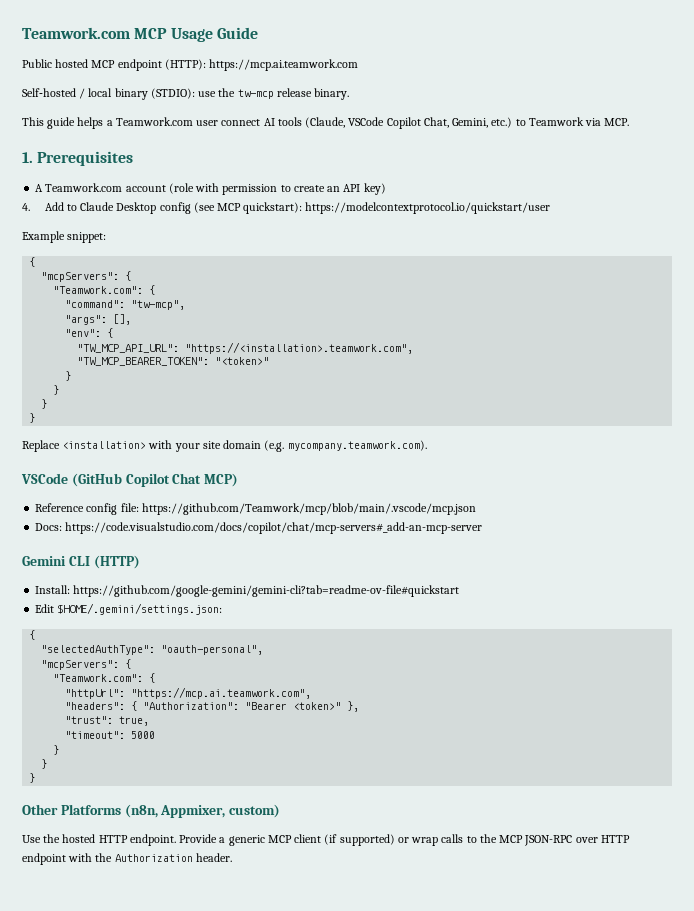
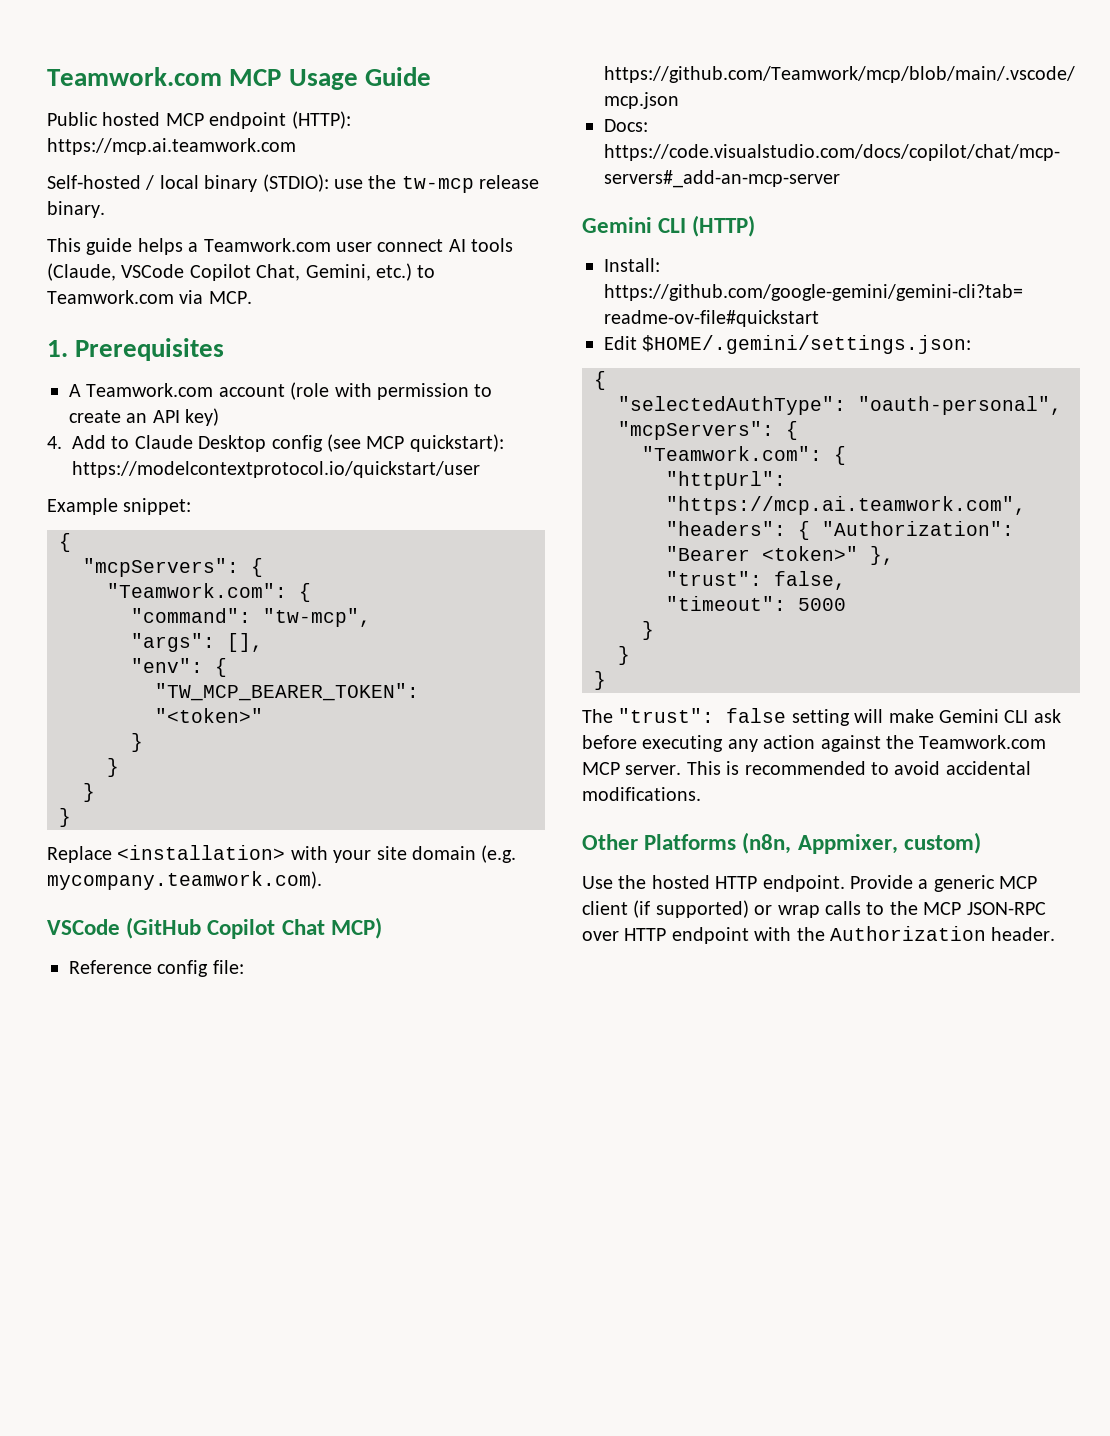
[528,117,584,126] Teamwork -> [47,290,174,304] Teamwork.com
[77,342,414,354] // "TW_MCP_API_URL": "https://<installation>.teamwork.com", -> (227, 667) none
[119,716,150,726] true, -> [774,571,846,590] false,
(36, 778) none -> [582,708,1061,726] [582,735,1047,752] [582,761,1031,775] [582,787,701,801] // The "trust": false setting will make Gemini CLI ask before executing any action against the Teamwork.com MCP server. This is recommended to avoid accidental modifications.

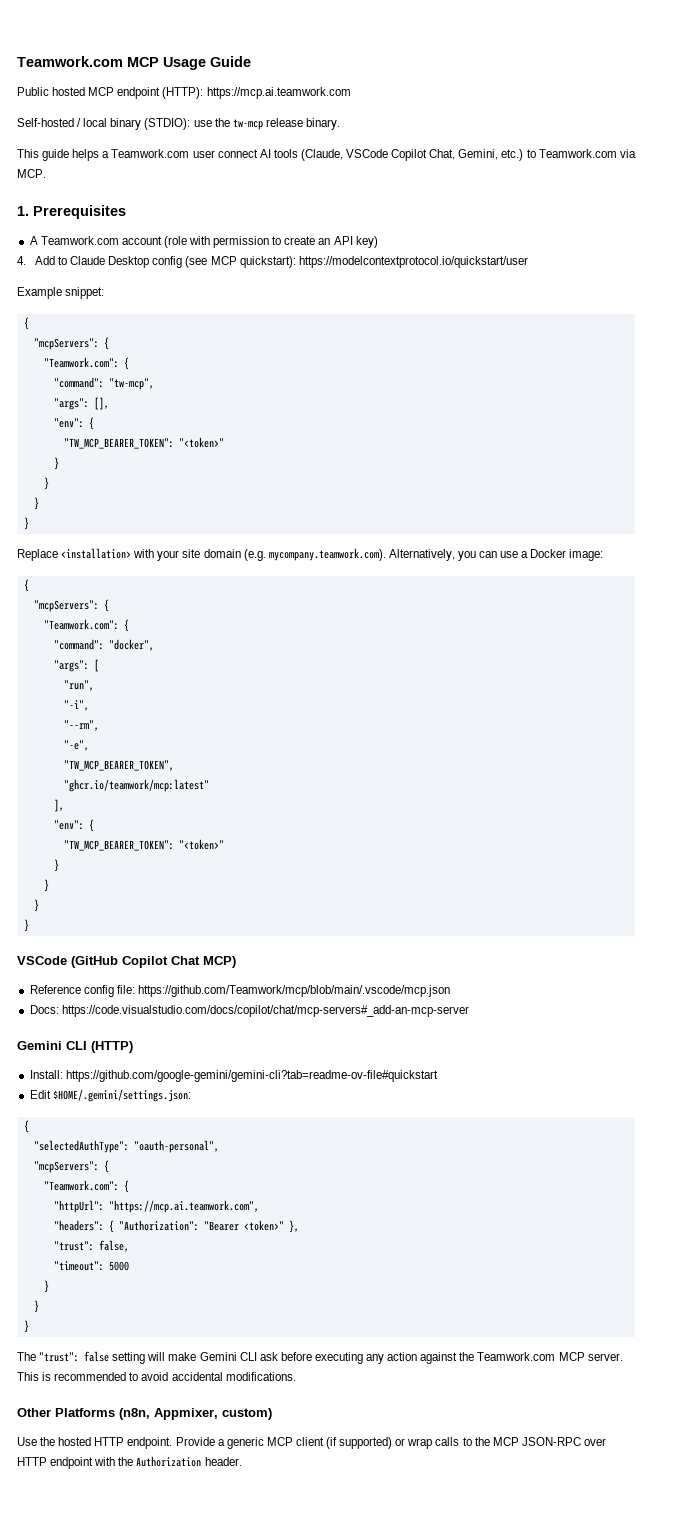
(322, 880) none -> [388,549,604,561] [23,579,29,592] [33,599,109,612] [43,619,129,632] [53,639,154,651] [53,659,99,672] [63,680,94,691] [63,700,89,711] [63,720,99,731] [63,740,89,751] [63,760,174,771] [63,779,209,792] [53,799,64,812] [53,819,94,832] [63,839,224,851] [53,859,59,872] [43,879,49,892] [33,899,39,912] [23,919,29,932] Alternatively, you can use a Docker image: // { // "mcpServers": { // "Teamwork.com": { // "command": "docker", // "args": [ // "run", // "-i", // "--rm", // "-e", // "TW_MCP_BEARER_TOKEN", // "ghcr.io/teamwork/mcp:latest" // ], // "env": { // "TW_MCP_BEARER_TOKEN": "<token>" // } // } // } // }

